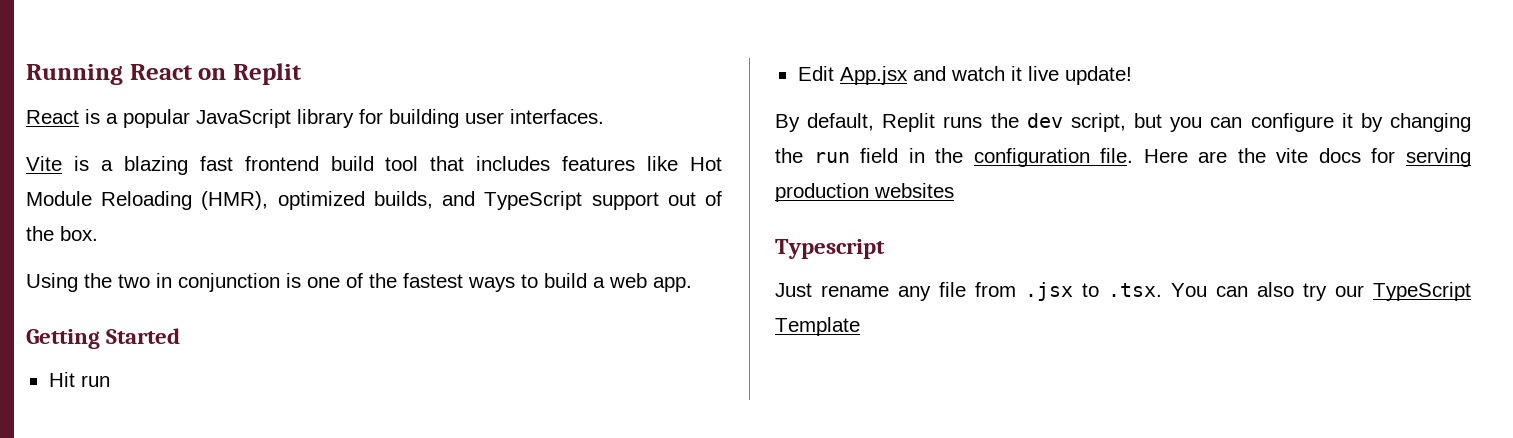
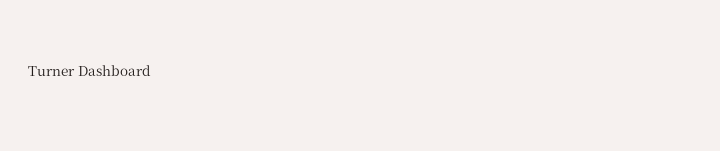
[26,63,302,85] [26,109,604,128] [26,156,722,175] [26,191,722,210] [26,226,98,241] [26,273,692,292] [26,328,181,349] [48,372,110,387] [797,66,1132,85] [775,113,1471,132] [775,148,1471,167] [775,183,954,202] [775,239,885,259] [775,282,1471,301] [775,317,860,336] Running React on Replit // React is a popular JavaScript library for building user interfaces. // Vite is a blazing fast frontend build tool that includes features like Hot Module Reloading (HMR), optimized builds, and TypeScript support out of the box. // Using the two in conjunction is one of the fastest ways to build a web app. // Getting Started // Hit run // Edit App.jsx and watch it live update! // By default, Replit runs the dev script, but you can configure it by changing the run field in the configuration file. Here are the vite docs for serving production websites // Typescript // Just rename any file from .jsx to .tsx. You can also try our TypeScript Template -> [28,65,151,76] Turner Dashboard

